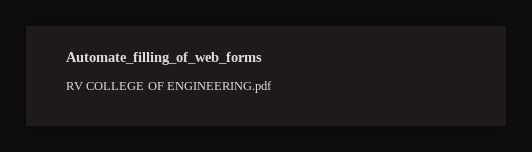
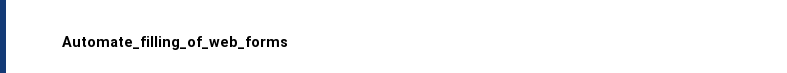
[66,81,273,93] // RV COLLEGE OF ENGINEERING.pdf -> (288, 43) none

